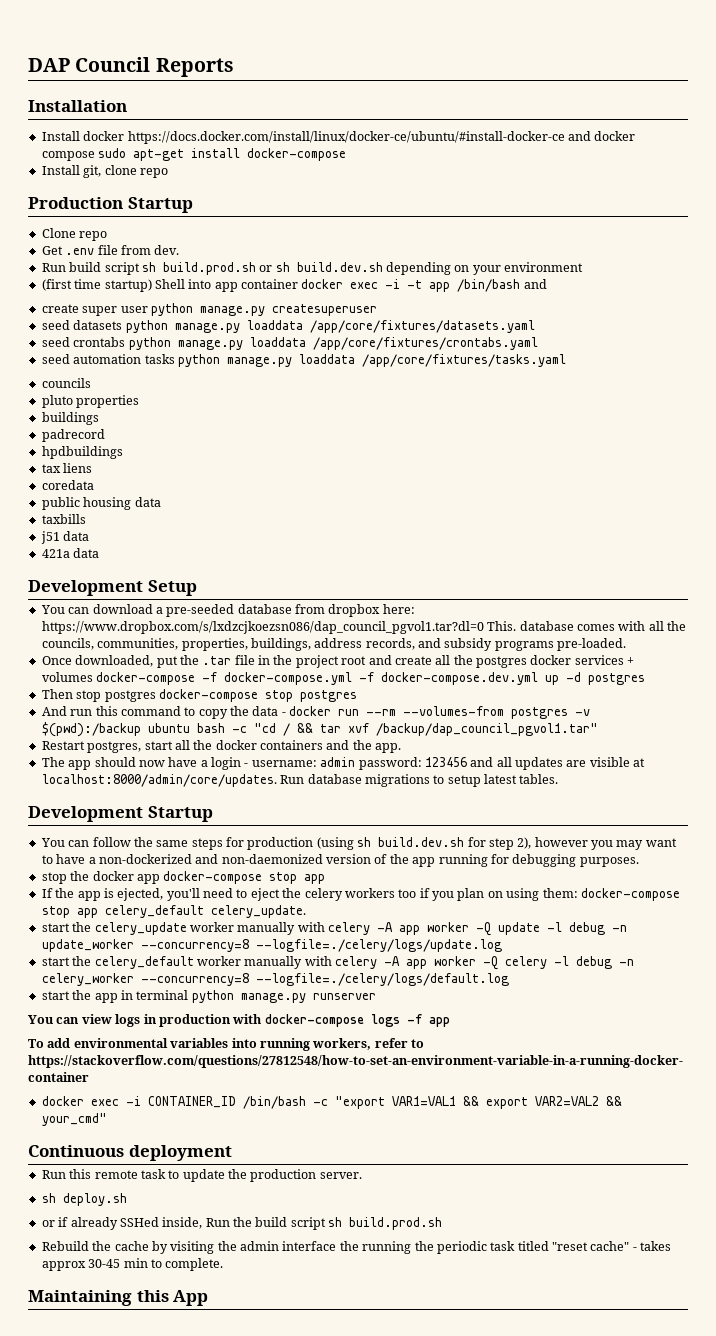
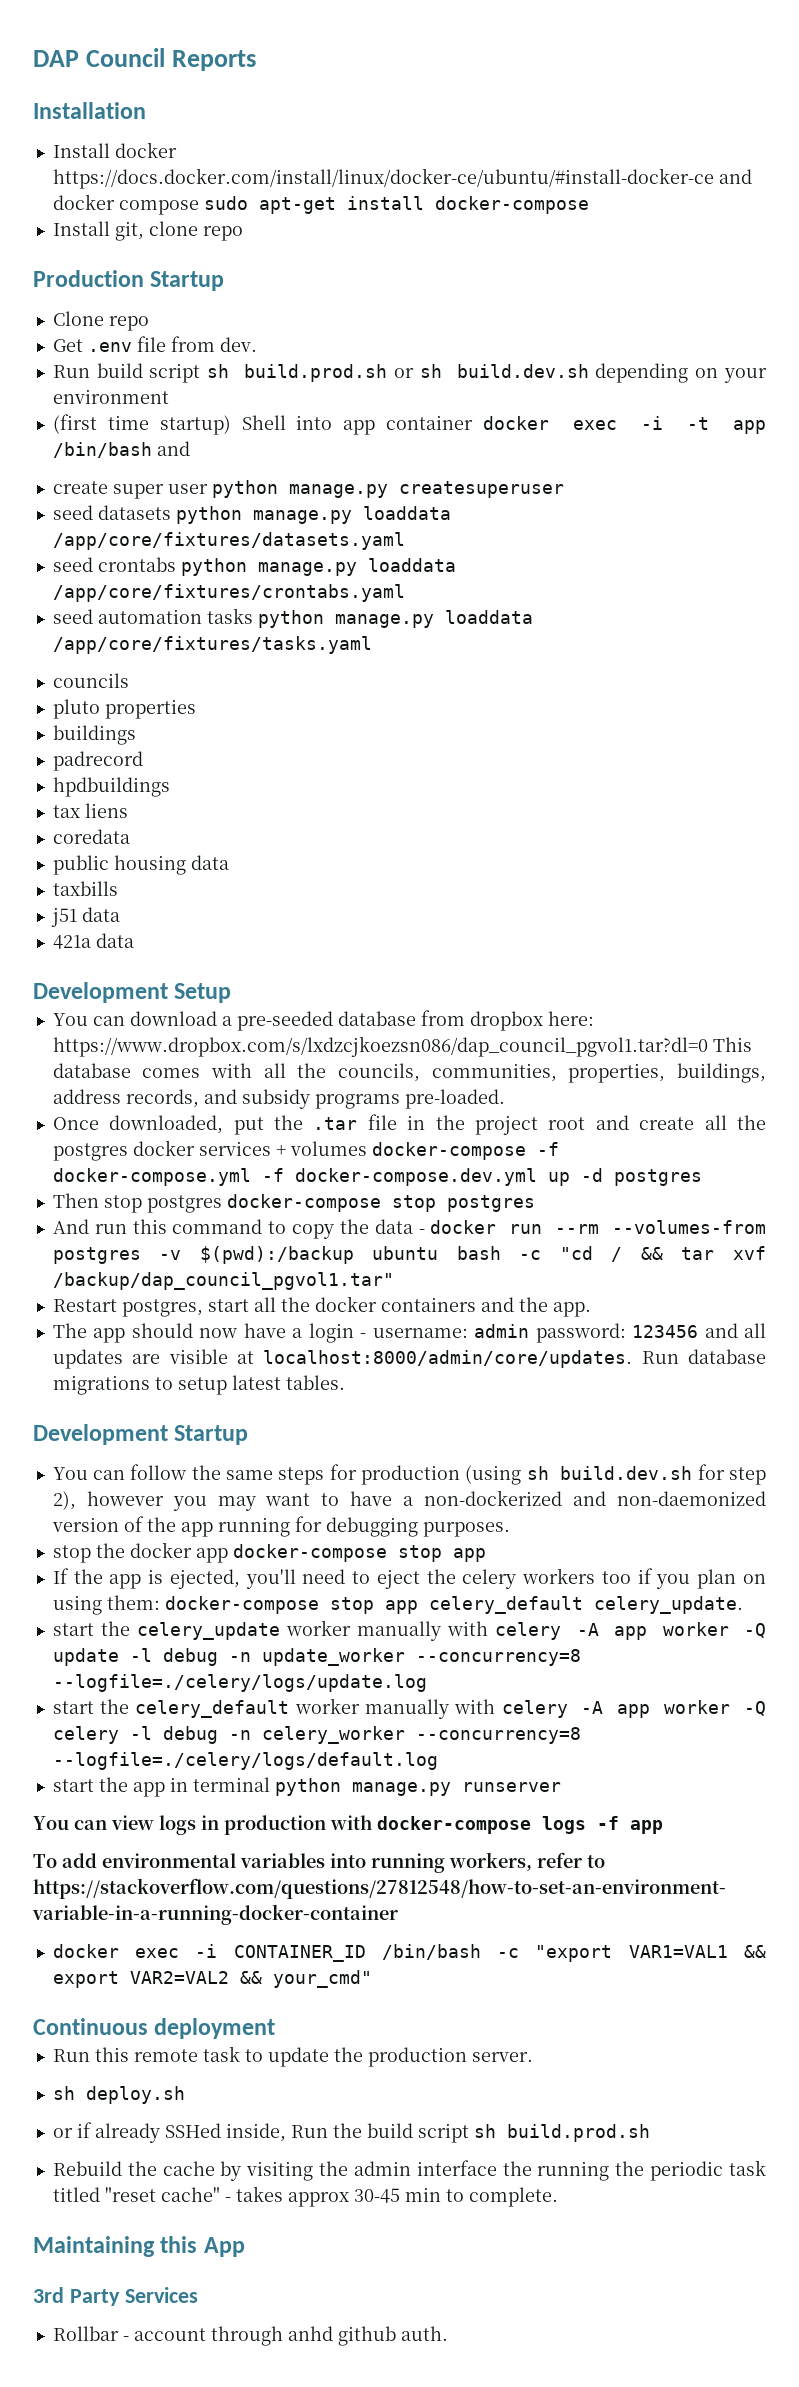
[487,621,517,631] This. -> [712,1037,752,1052] This
(209, 1298) none -> [33,2287,198,2306] [52,2326,448,2346] // 3rd Party Services // Rollbar - account through anhd github auth.

